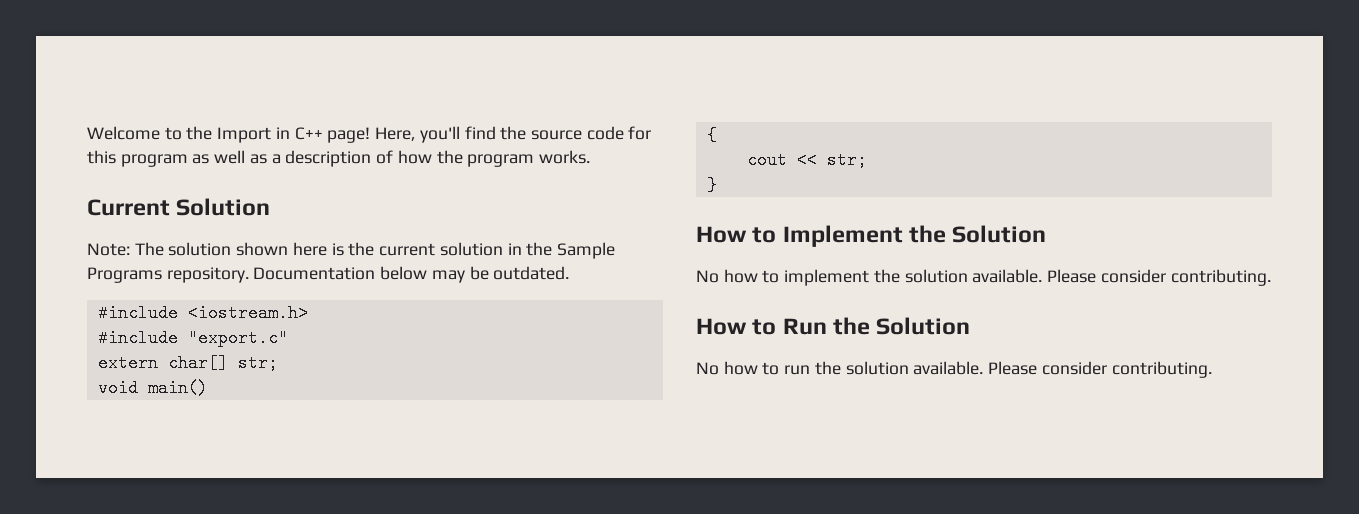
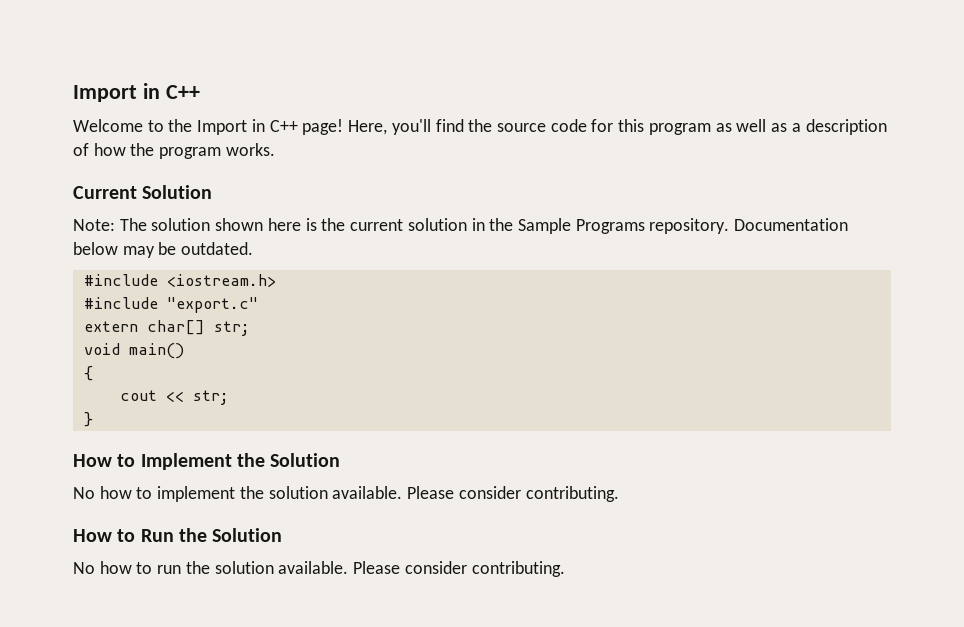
(87, 133) none -> [73,83,200,102] Import in C++ //

